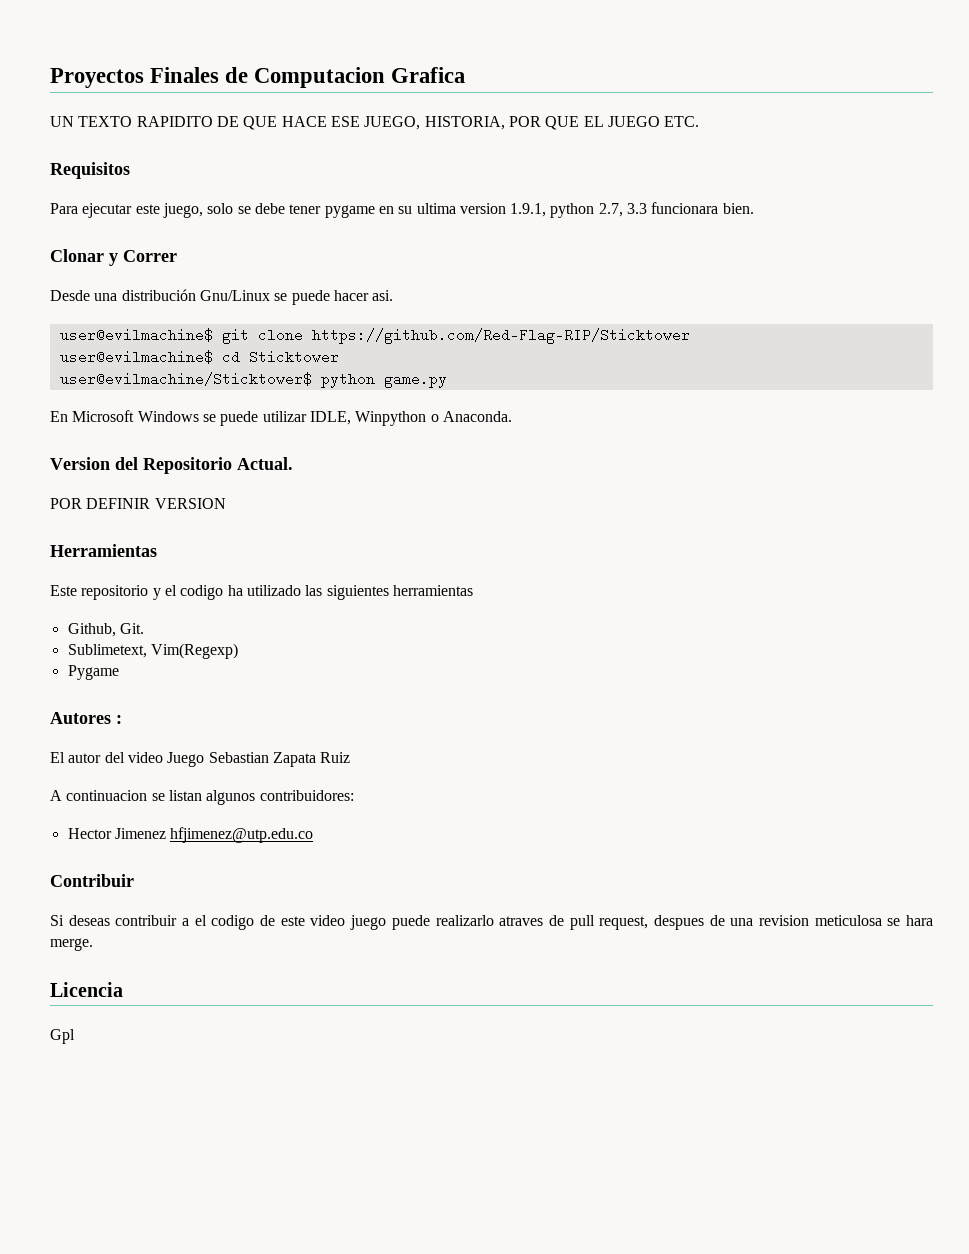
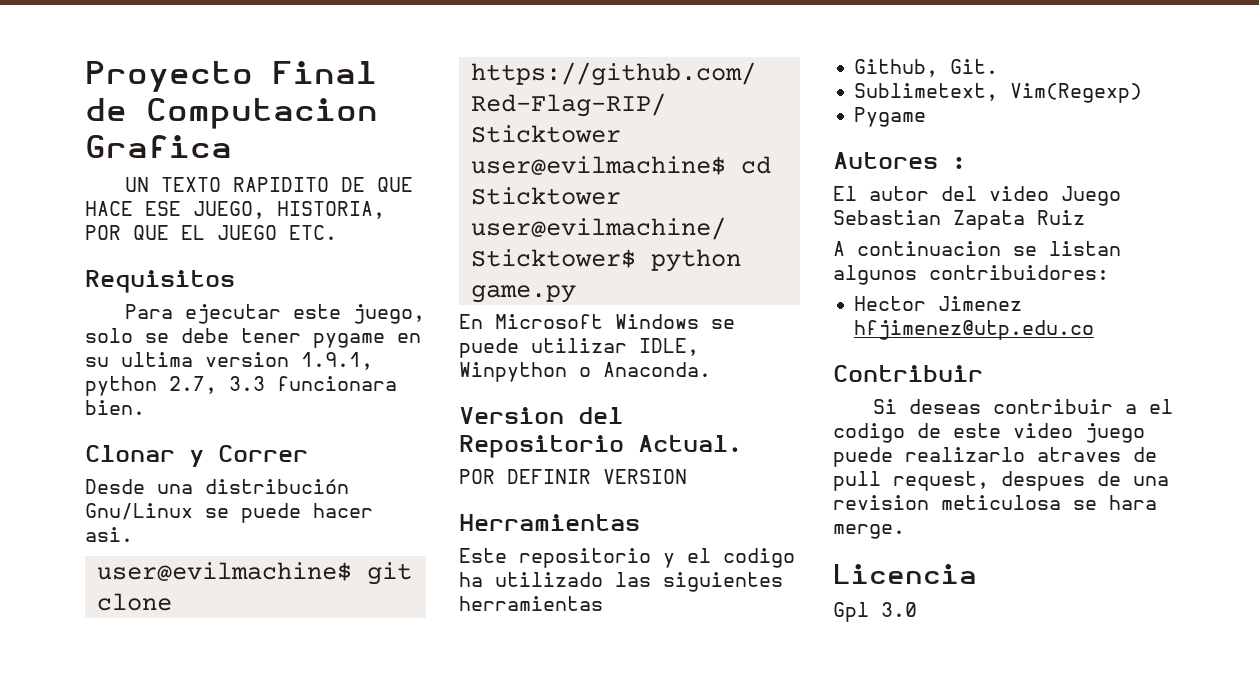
[50,67,220,88] Proyectos Finales -> [85,61,377,92] Proyecto Final
(75, 1036) none -> [881,602,917,617] 3.0

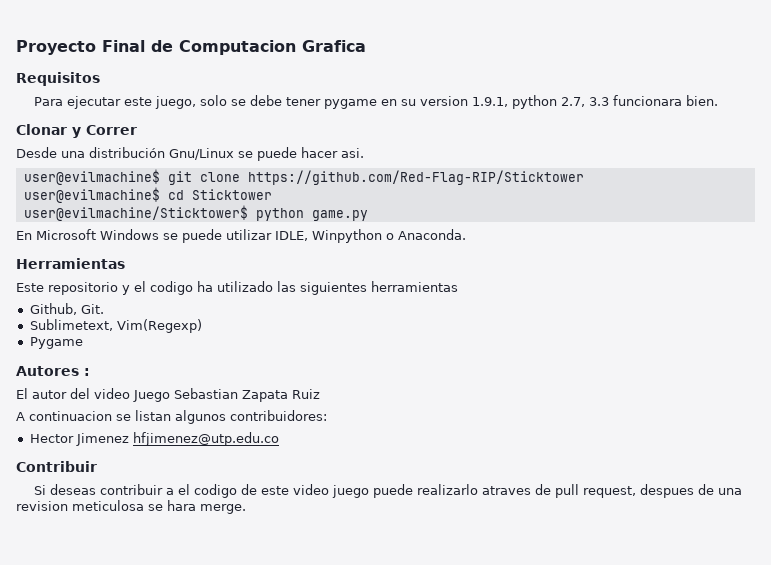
[124,177,413,192] [85,201,385,219] [85,225,337,240] // UN TEXTO RAPIDITO DE QUE HACE ESE JUEGO, HISTORIA, POR QUE EL JUEGO ETC. -> (366, 46) none
[121,352,193,367] ultima -> (417, 102) none
[459,407,623,424] [459,435,742,458] [459,469,687,484] // Version del Repositorio Actual. // POR DEFINIR VERSION -> (466, 234) none
[833,564,977,584] [833,602,917,622] // Licencia // Gpl 3.0 -> (246, 509) none

